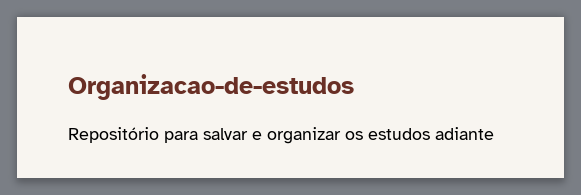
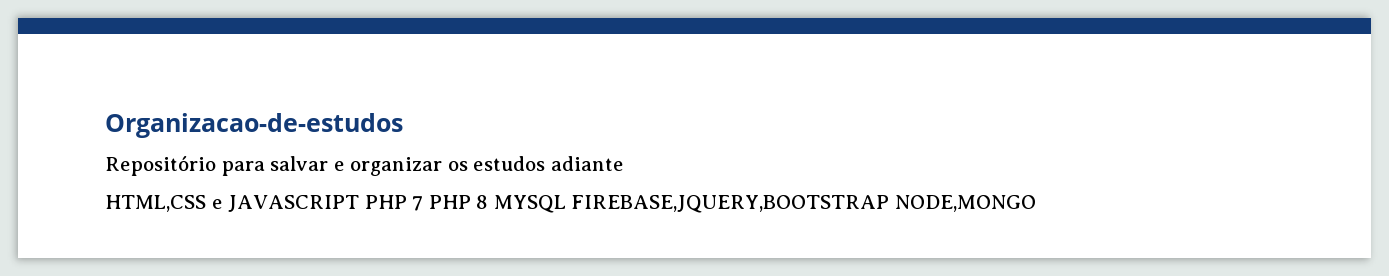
(494, 133) none -> [105,195,1036,213] // HTML,CSS e JAVASCRIPT PHP 7 PHP 8 MYSQL FIREBASE,JQUERY,BOOTSTRAP NODE,MONGO

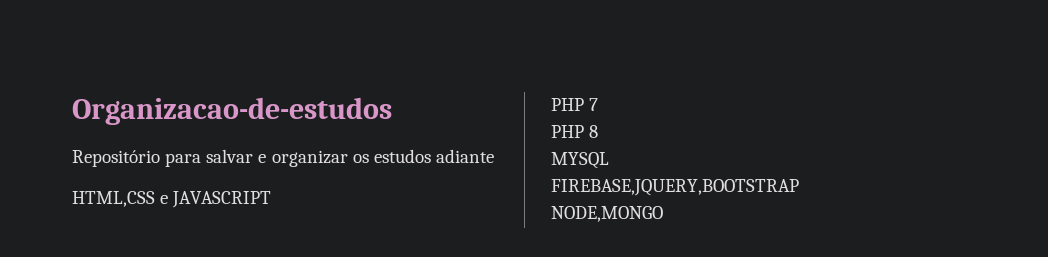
(360, 203) none -> (272, 199) //
(424, 203) none -> (599, 104) //
(489, 202) none -> (599, 131) //
(566, 204) none -> (609, 160) //
(890, 204) none -> (799, 187) //

